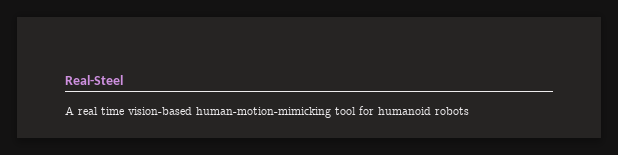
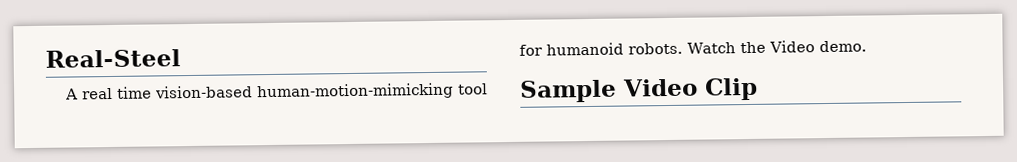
[435,107,469,115] robots -> [628,40,867,55] [519,77,758,103] robots. Watch the Video demo. // Sample Video Clip

